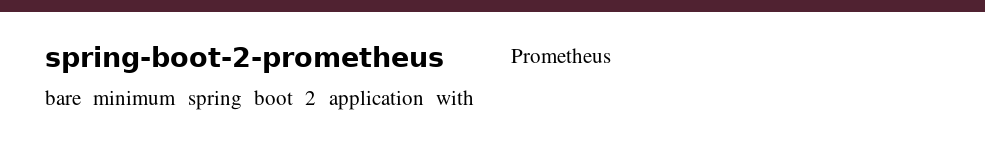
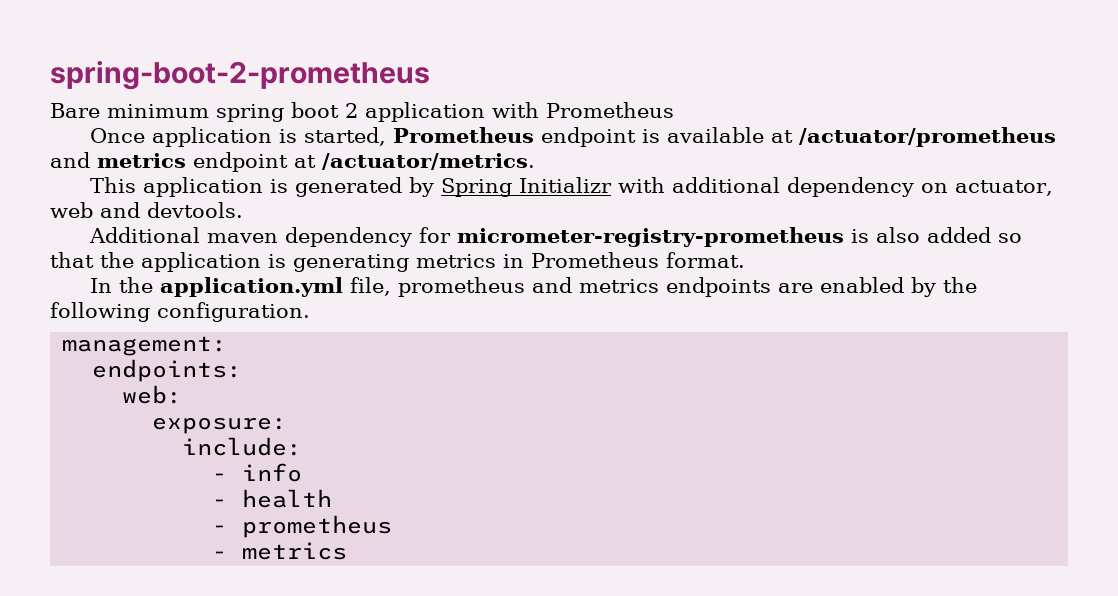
[45,90,81,105] bare -> [50,103,100,118] Bare
(611, 55) none -> [89,127,1056,147] [50,152,535,172] [89,177,1053,197] [50,202,243,218] [88,227,1022,247] [50,252,745,272] [89,277,977,297] [50,302,310,322] [62,336,228,356] [92,359,243,382] [122,385,183,404] [152,417,288,434] [182,437,303,456] [212,463,303,482] [212,489,333,508] [212,515,393,538] [212,542,348,560] // Once application is started, Prometheus endpoint is available at /actuator/prometheus and metrics endpoint at /actuator/metrics. // This application is generated by Spring Initializr with additional dependency on actuator, web and devtools. // Additional maven dependency for micrometer-registry-prometheus is also added so that the application is generating metrics in Prometheus format. // In the application.yml file, prometheus and metrics endpoints are enabled by the following configuration. // management: // endpoints: // web: // exposure: // include: // - info // - health // - prometheus // - metrics

